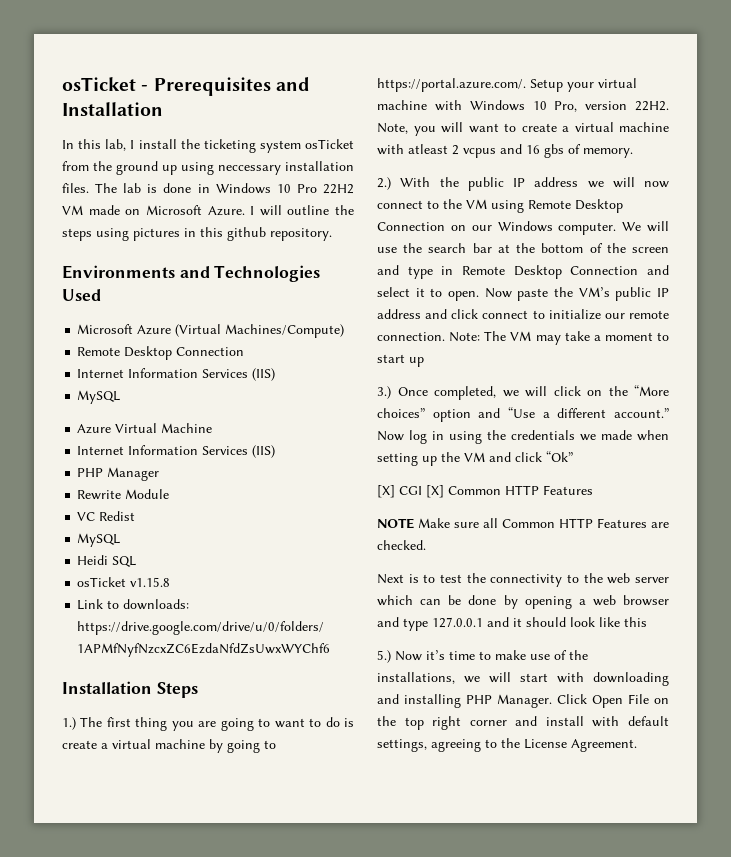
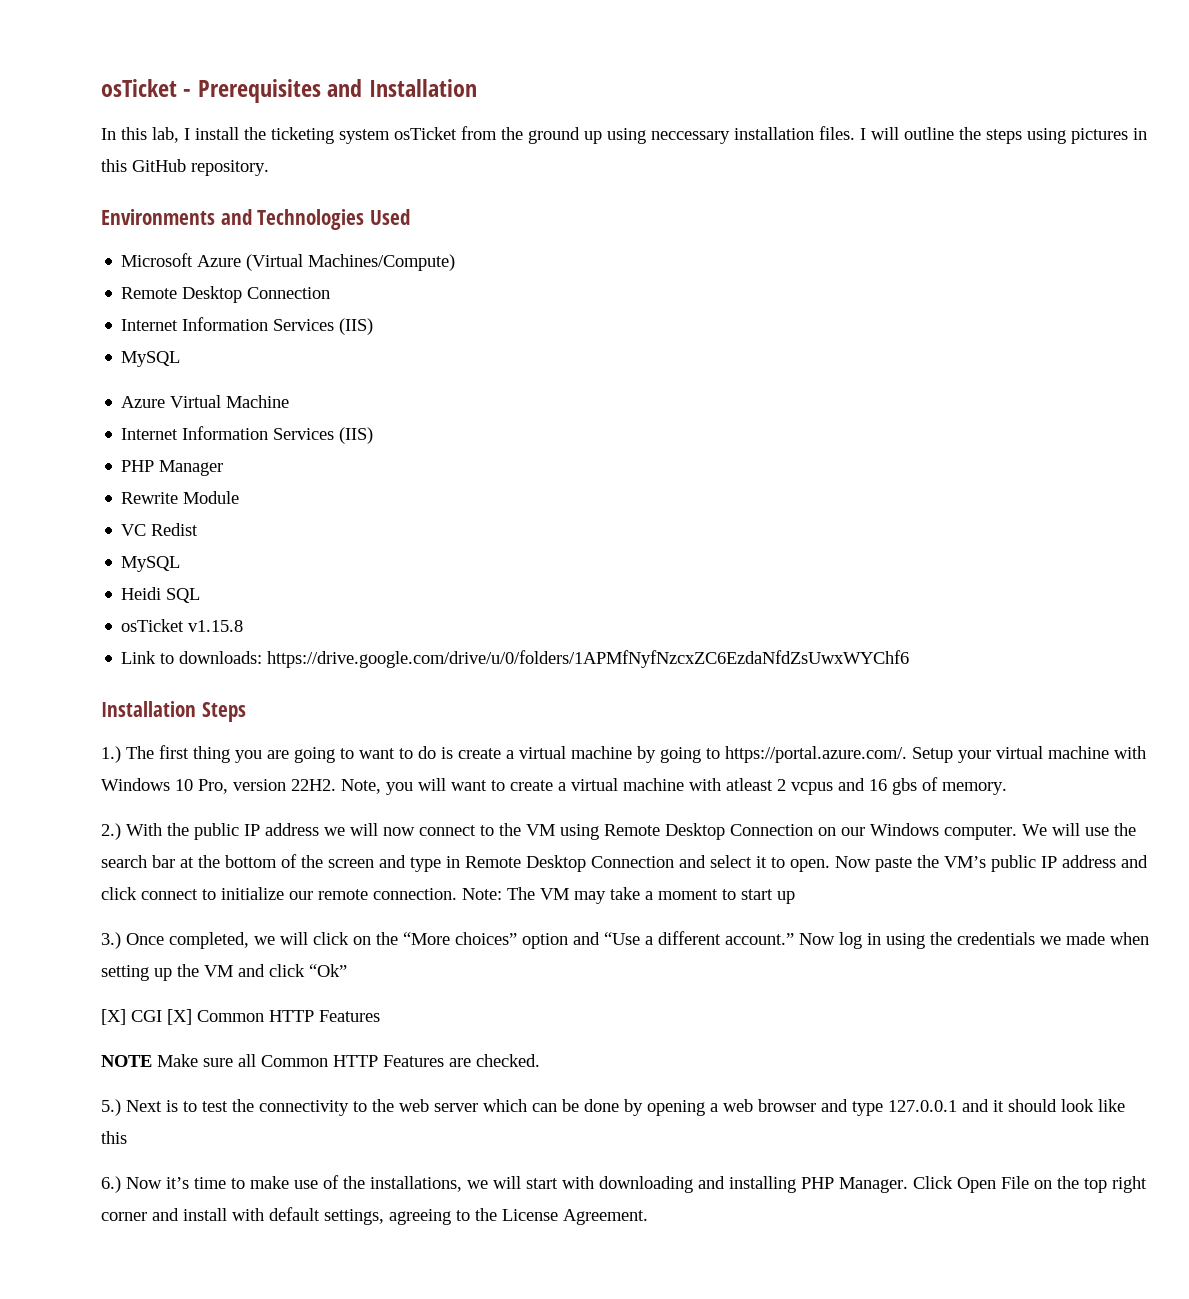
[95,183,354,194] [62,205,245,216] The lab is done in Windows 10 Pro 22H2 VM made on Microsoft Azure. -> (855, 133) none
[227,227,266,241] github -> [132,159,186,172] GitHub
(426, 545) none -> [101,1099,121,1116] 5.)
[377,650,391,663] 5.) -> [101,1176,121,1193] 6.)

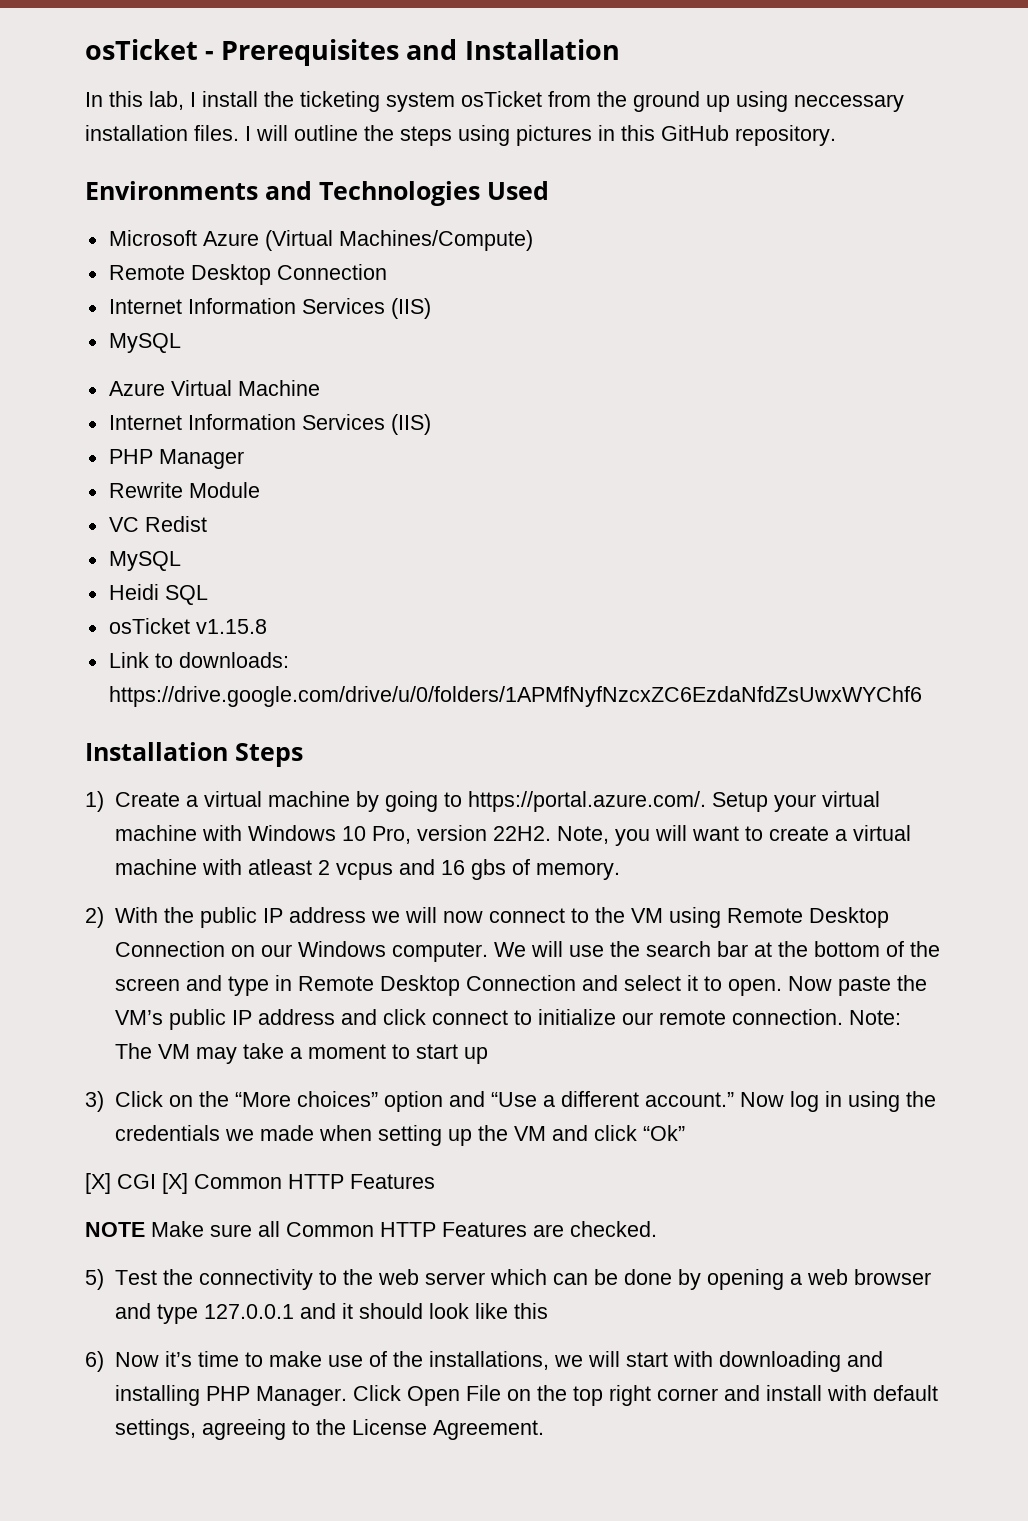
[101,745,501,763] 1.) The first thing you are going to want to do is create -> [85,791,181,812] 1) Create
[101,823,121,840] 2.) -> [85,907,104,928] 2)
[101,932,349,949] 3.) Once completed, we will click -> [85,1091,164,1112] 3) Click
[101,1099,228,1116] 5.) Next is to test -> [85,1269,158,1290] 5) Test
[101,1176,121,1193] 6.) -> [85,1351,104,1372] 6)

